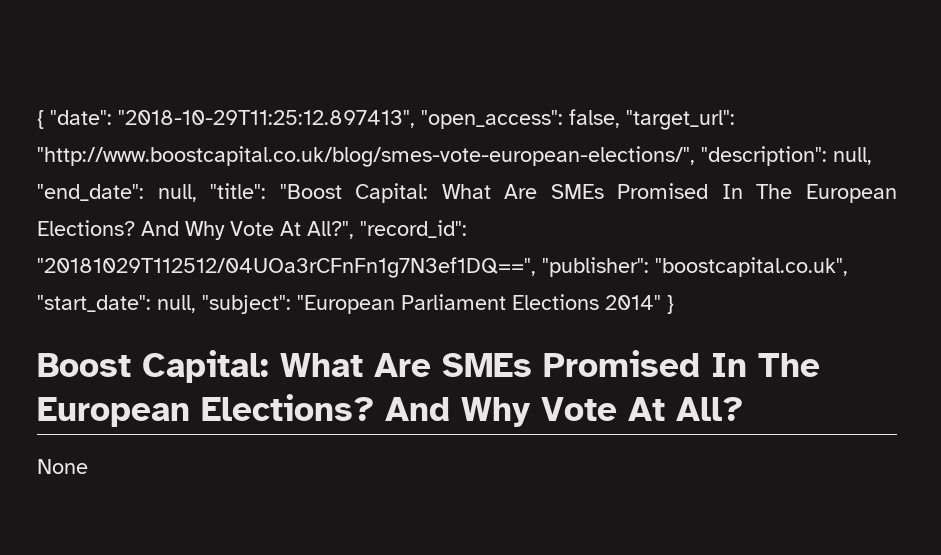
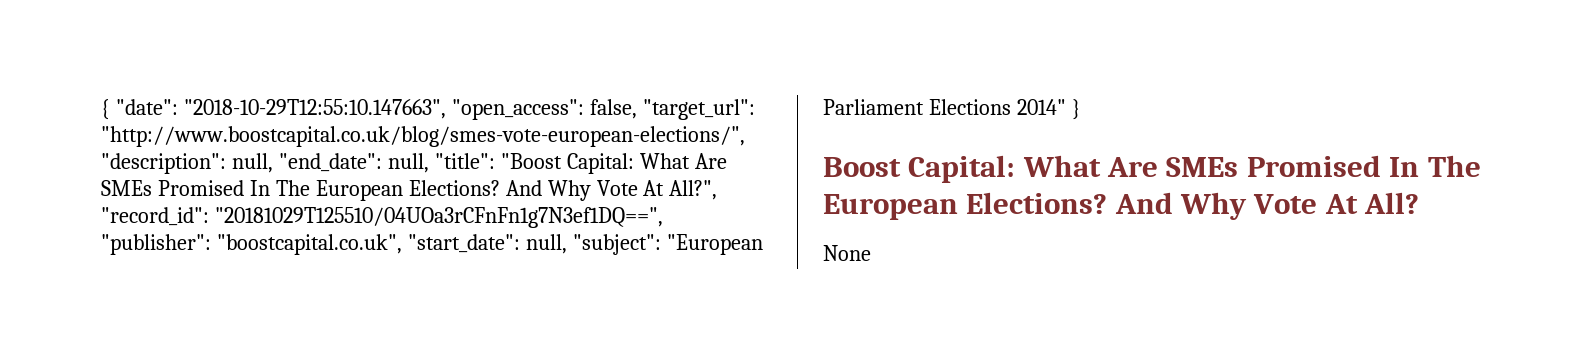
[118,110,415,128] "2018-10-29T11:25:12.897413", -> [183,99,446,119] "2018-10-29T12:55:10.147663",
[37,257,536,278] "20181029T112512/04UOa3rCFnFn1g7N3ef1DQ==", -> [214,207,663,228] "20181029T125510/04UOa3rCFnFn1g7N3ef1DQ==",

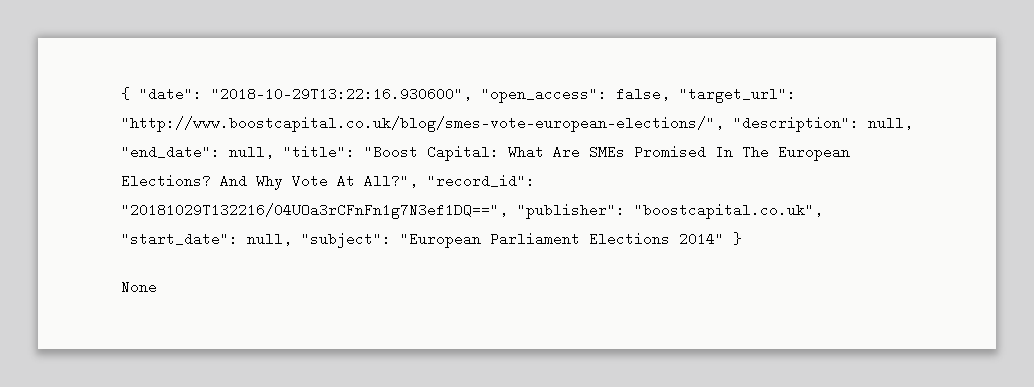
[183,99,446,119] "2018-10-29T12:55:10.147663", -> [211,87,472,101] "2018-10-29T13:22:16.930600",
[214,207,663,228] "20181029T125510/04UOa3rCFnFn1g7N3ef1DQ==", -> [121,203,508,219] "20181029T132216/04UOa3rCFnFn1g7N3ef1DQ==",
[823,155,1481,183] [823,192,1420,220] // Boost Capital: What Are SMEs Promised In The European Elections? And Why Vote At All? -> (742, 238) none

